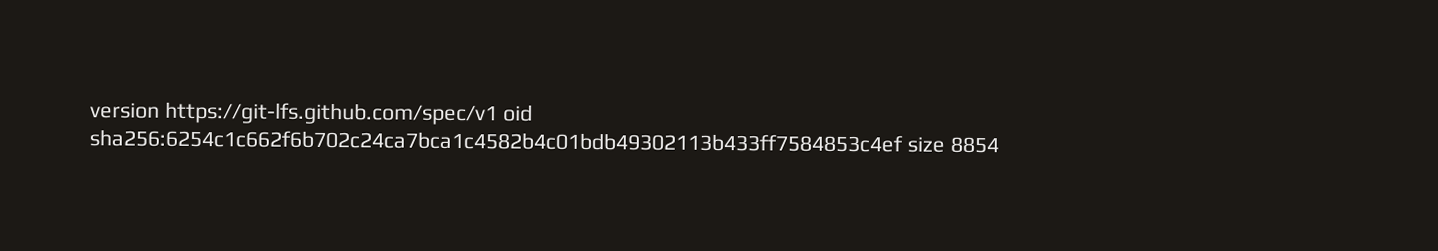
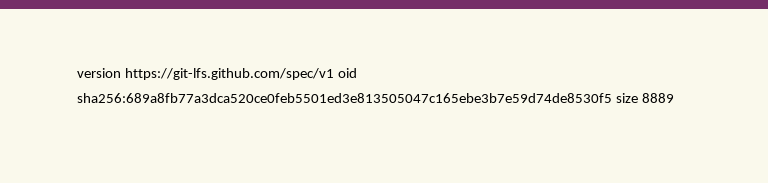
[89,129,999,154] sha256:6254c1c662f6b702c24ca7bca1c4582b4c01bdb49302113b433ff7584853c4ef size 8854 -> [77,93,674,103] sha256:689a8fb77a3dca520ce0feb5501ed3e813505047c165ebe3b7e59d74de8530f5 size 8889

